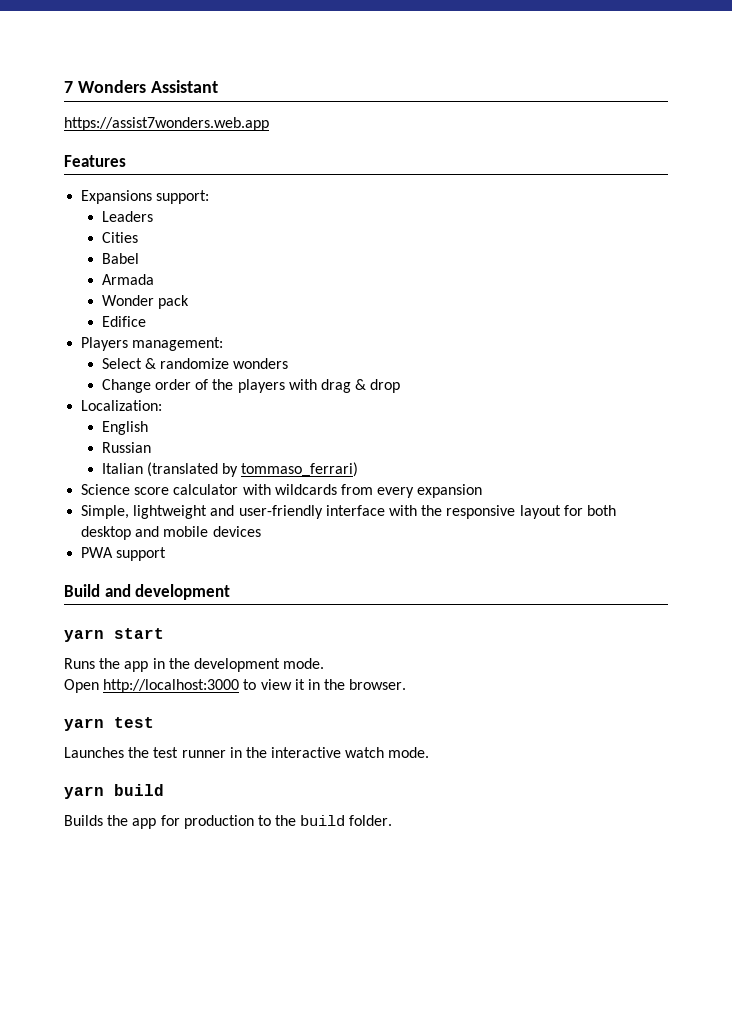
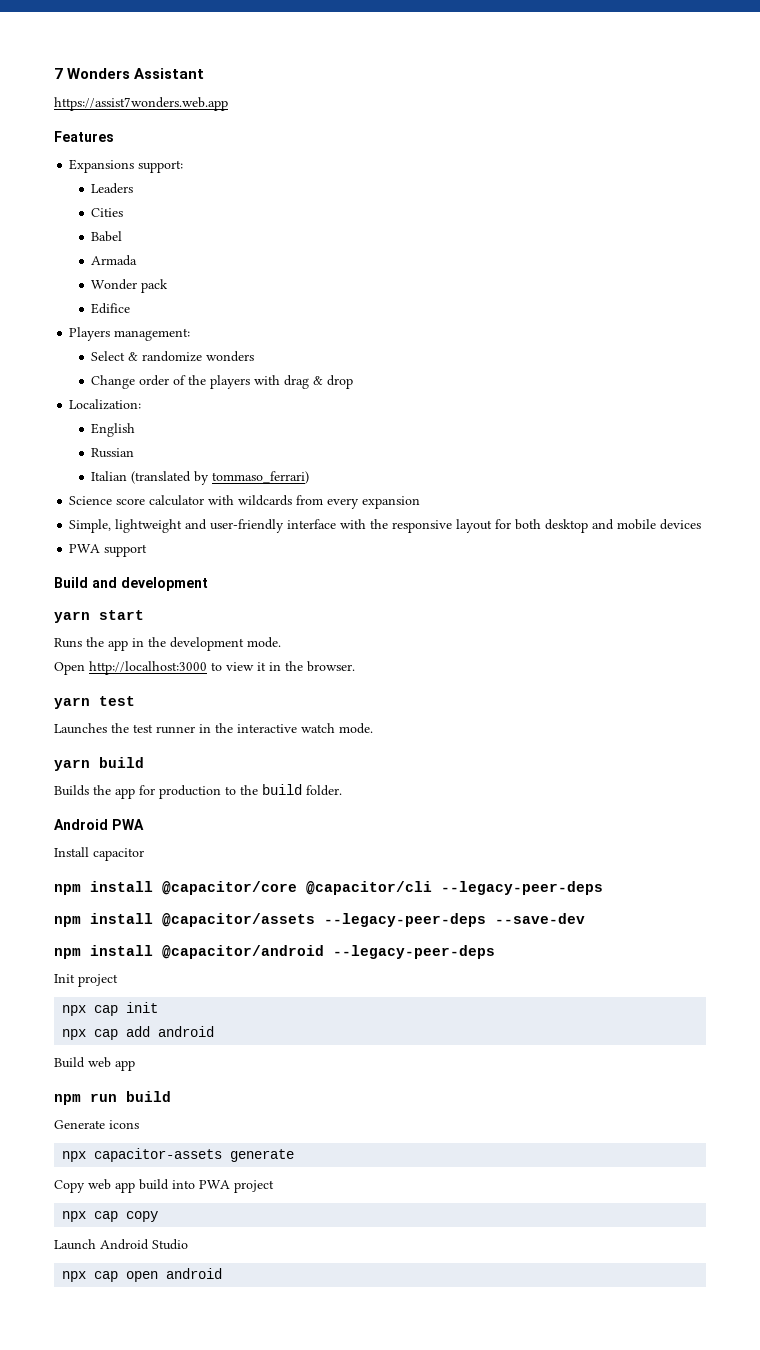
(393, 820) none -> [54,819,144,830] [54,847,144,861] [54,881,603,895] [54,913,585,927] [54,945,495,959] [54,974,118,987] [62,1002,159,1016] [62,1026,215,1040] [54,1057,135,1071] [54,1091,171,1105] [54,1120,139,1129] [62,1148,295,1162] [54,1179,274,1193] [62,1211,159,1222] [54,1239,188,1250] [62,1268,223,1282] // Android PWA // Install capacitor // npm install @capacitor/core @capacitor/cli --legacy-peer-deps // npm install @capacitor/assets --legacy-peer-deps --save-dev // npm install @capacitor/android --legacy-peer-deps // Init project // npx cap init // npx cap add android // Build web app // npm run build // Generate icons // npx capacitor-assets generate // Copy web app build into PWA project // npx cap copy // Launch Android Studio // npx cap open android

